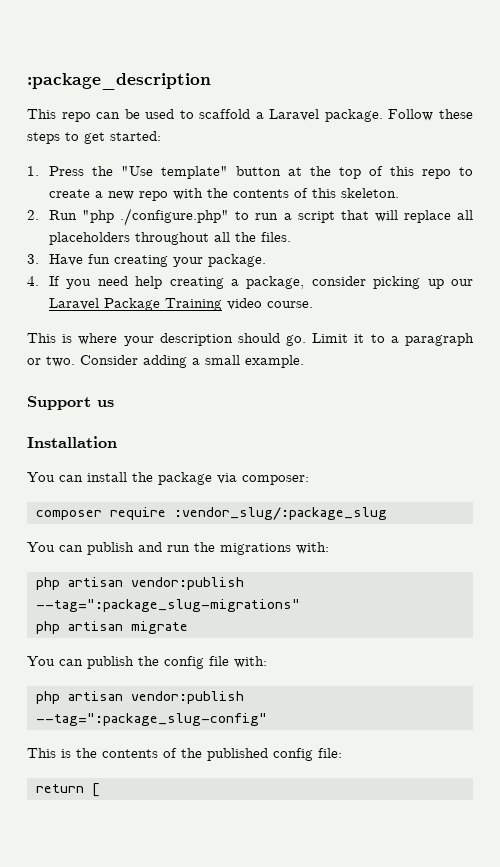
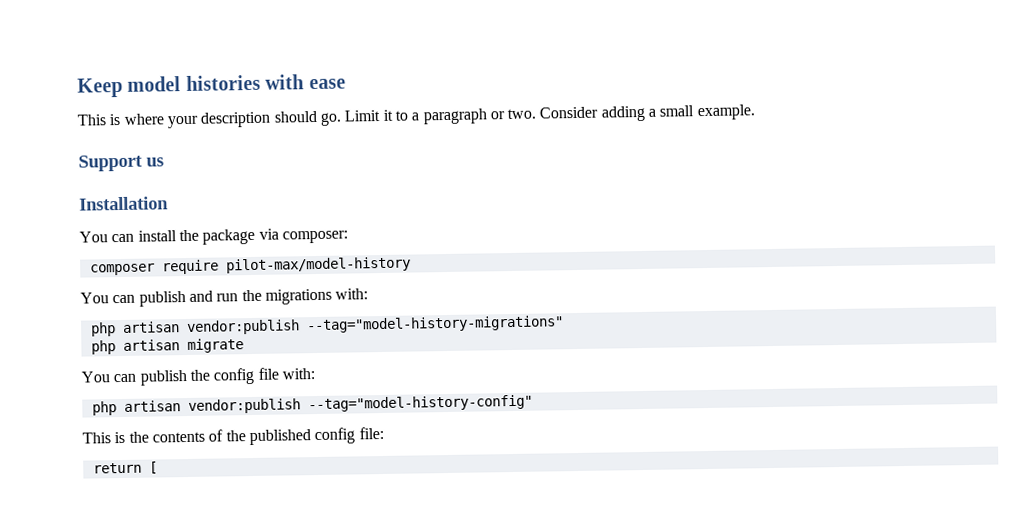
[27,73,211,90] [27,109,473,122] [27,131,161,144] [27,166,473,179] [49,188,400,201] [27,208,473,226] [49,232,292,245] [27,254,267,267] [27,276,473,289] [49,298,314,311] :package_description // This repo can be used to scaffold a Laravel package. Follow these steps to get started: // 1. Press the "Use template" button at the top of this repo to create a new repo with the contents of this skeleton. // 2. Run "php ./configure.php" to run a script that will replace all placeholders throughout all the files. // 3. Have fun creating your package. // 4. If you need help creating a package, consider picking up our Laravel Package Training video course. -> [77,74,346,98] Keep model histories with ease
[173,507,387,520] :vendor_slug/:package_slug -> [225,256,411,274] pilot-max/model-history
[35,599,300,612] --tag=":package_slug-migrations" -> [305,315,564,334] --tag="model-history-migrations"
[35,713,267,726] --tag=":package_slug-config" -> [307,394,533,413] --tag="model-history-config"

